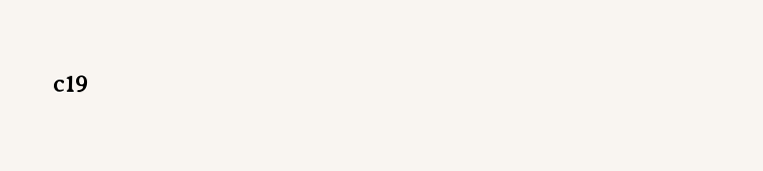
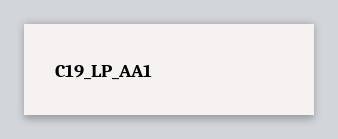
[52,74,89,93] c19 -> [55,64,152,80] C19_LP_AA1

